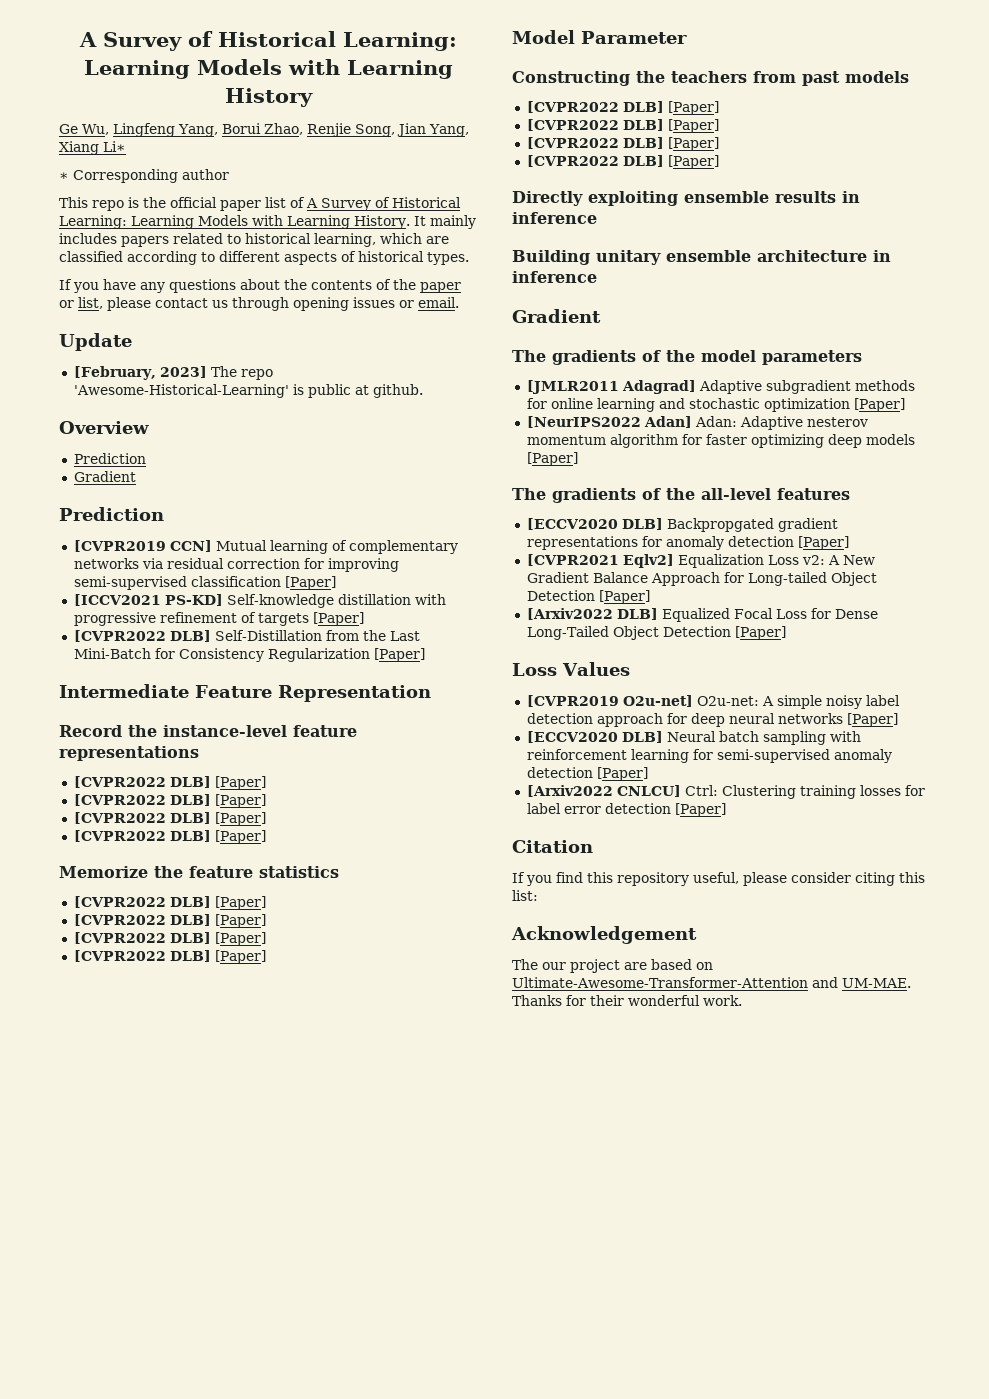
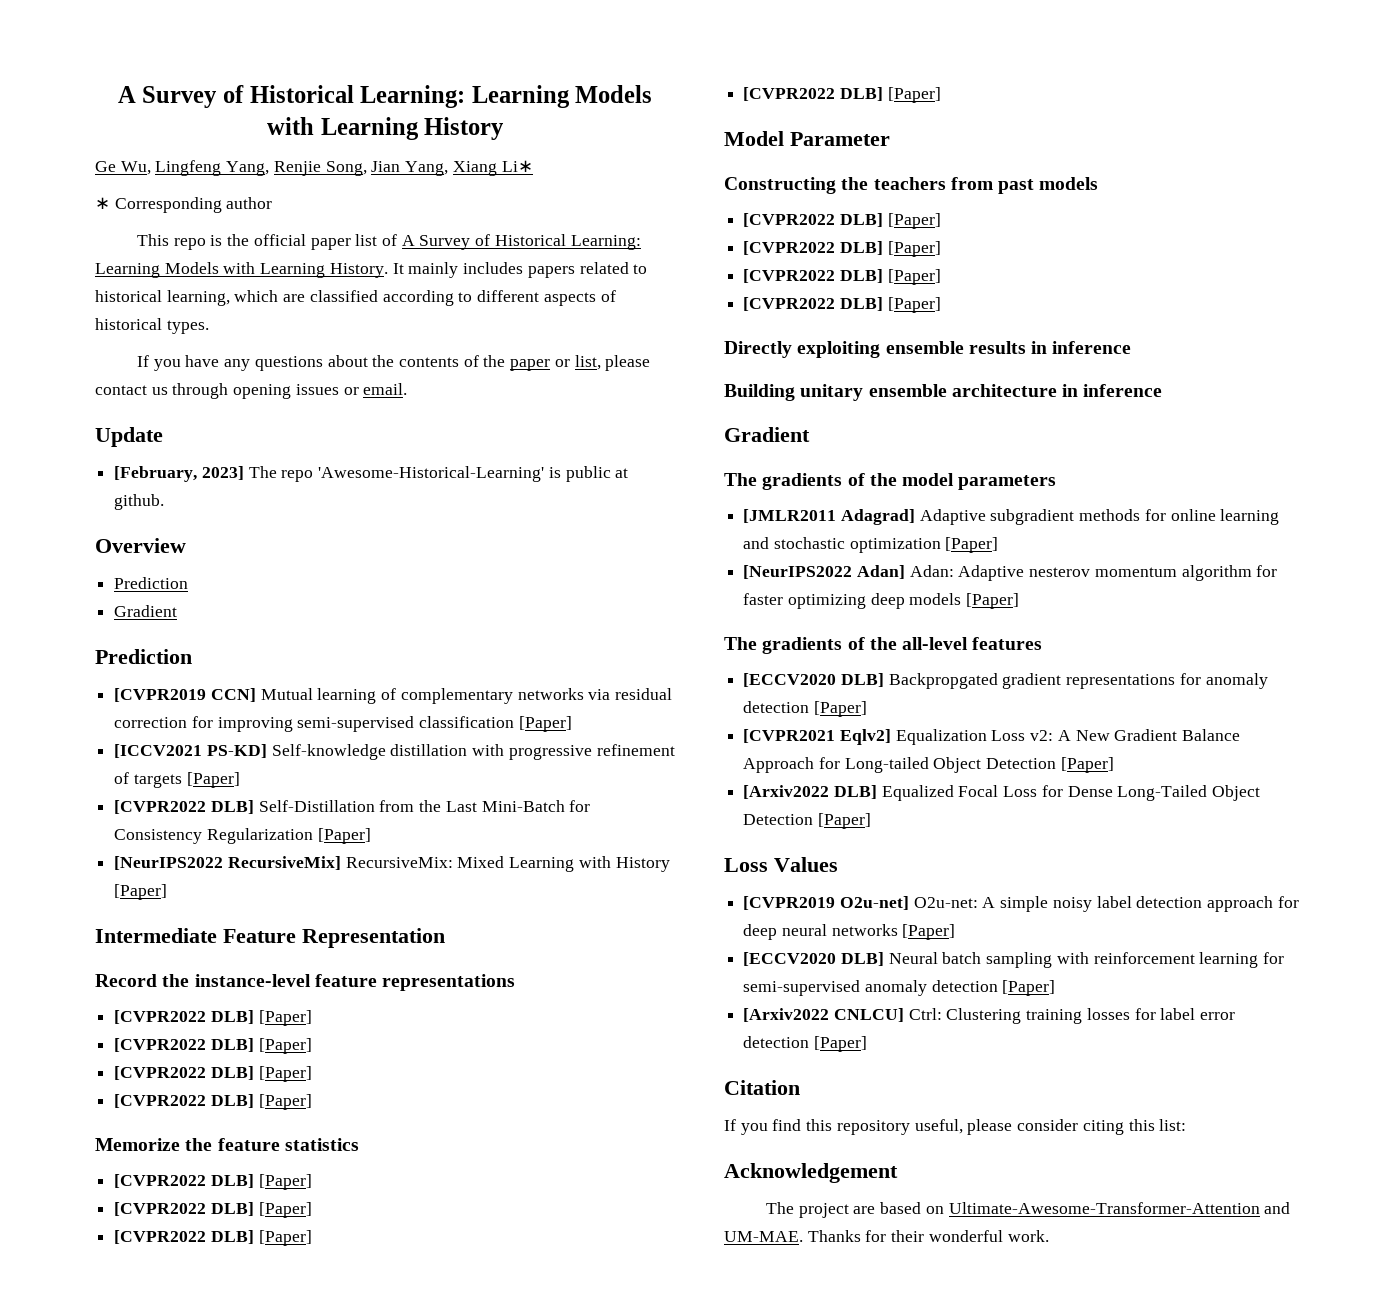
[221,123,303,135] Borui Zhao, -> (270, 168) none
(425, 655) none -> [114,856,670,872] [114,884,168,900] // [NeurIPS2022 RecursiveMix] RecursiveMix: Mixed Learning with History [Paper]
[542,962,566,970] our -> (794, 1208) none

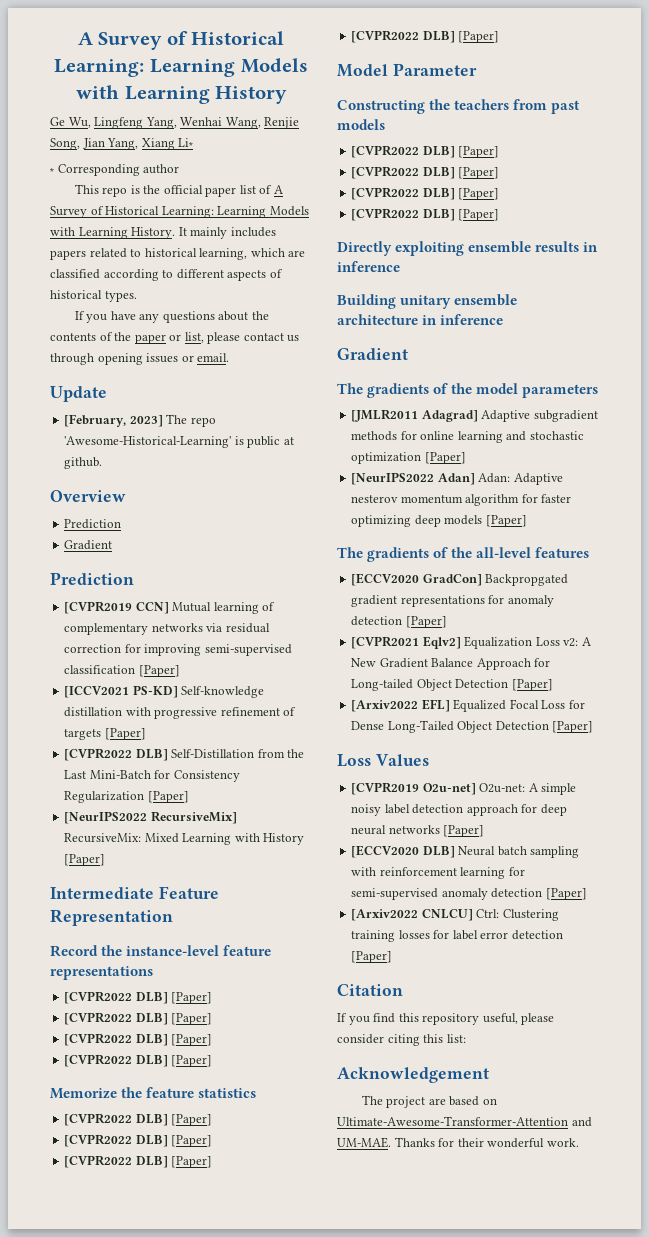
(270, 168) none -> [180,117,261,129] Wenhai Wang,
[840,673,884,687] DLB] -> [422,574,482,586] GradCon]
[833,785,877,799] DLB] -> [421,699,450,712] EFL]

